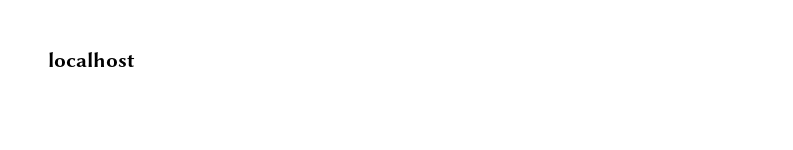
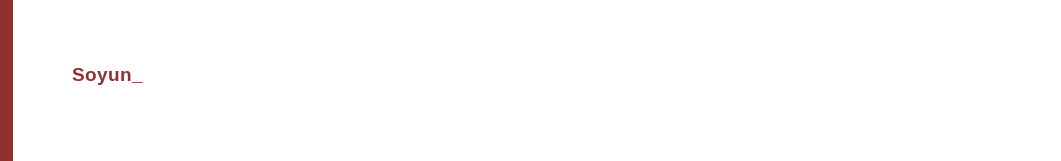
[48,52,135,67] localhost -> [72,68,143,85] Soyun_

